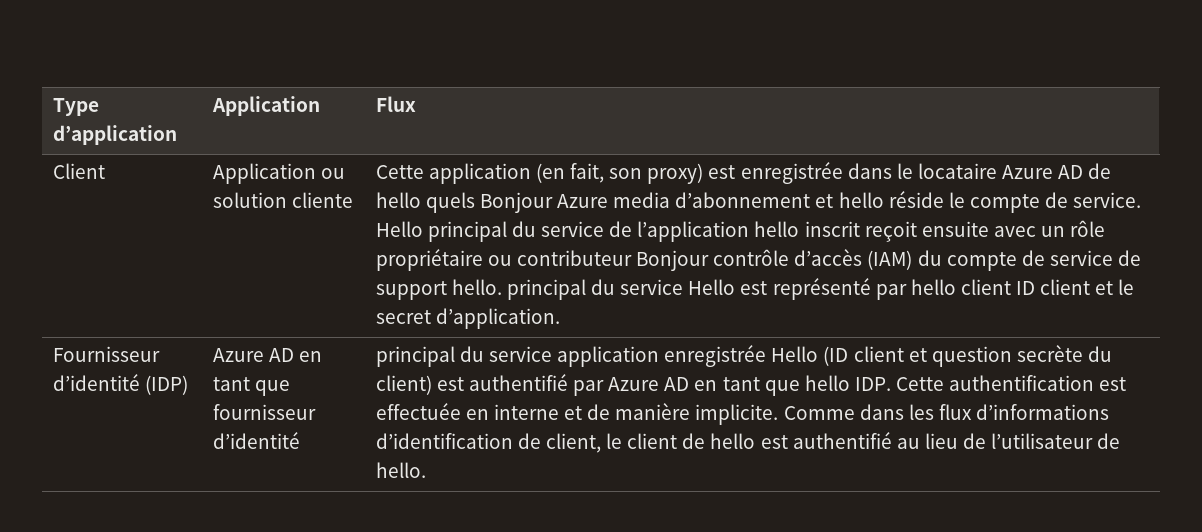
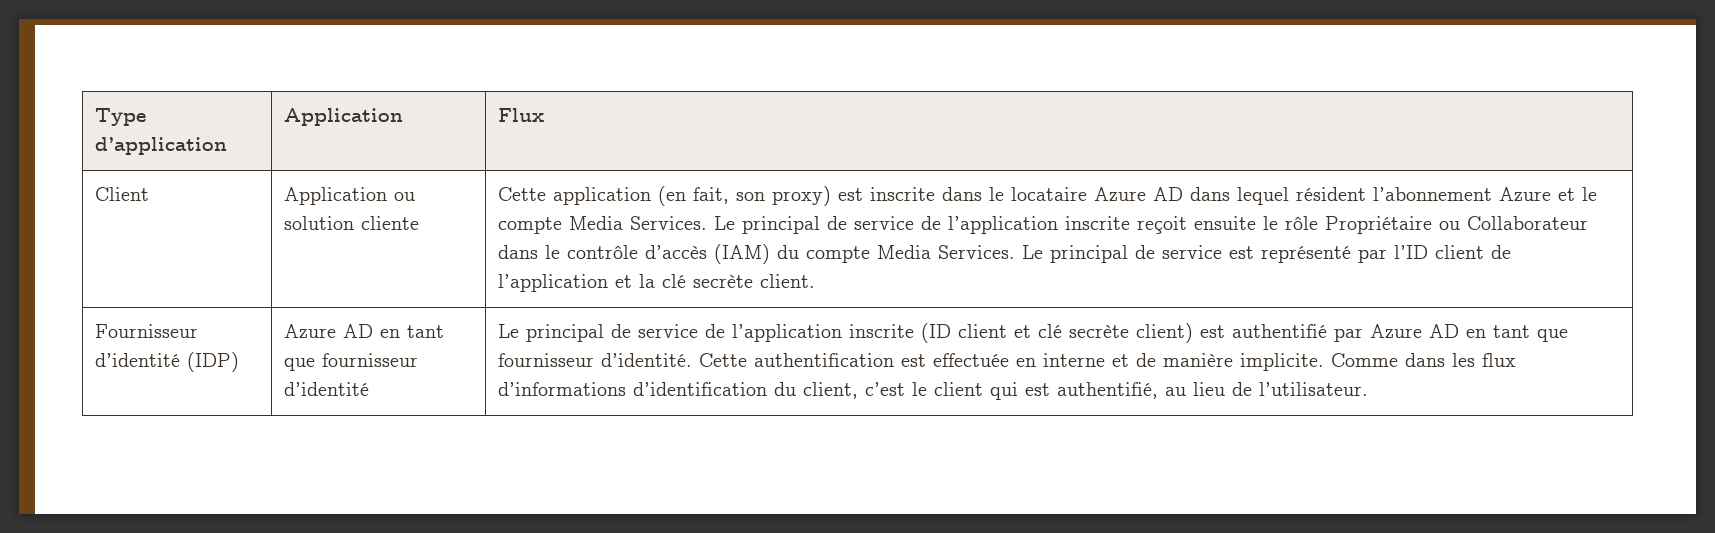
[740,162,843,184] enregistrée -> [870,187,936,201] inscrite
[1088,163,1112,179] [375,191,1142,213] [375,220,1106,242] [375,249,709,271] de hello quels Bonjour Azure media d’abonnement et hello réside le compte de service. Hello principal du service de l’application hello inscrit reçoit ensuite avec un rôle propriétaire ou contributeur Bonjour -> [1190,187,1598,205] [498,216,1589,234] [498,245,561,259] dans lequel résident l’abonnement Azure et le compte Media Services. Le principal de service de l’application inscrite reçoit ensuite le rôle Propriétaire ou Collaborateur dans le
[1021,250,1142,266] [375,278,1135,300] [375,308,560,329] de service de support hello. principal du service Hello est représenté par hello client ID client et le secret d’application. -> [877,245,1512,263] [498,274,816,292] Media Services. Le principal de service est représenté par l’ID client de l’application et la clé secrète client.
[375,345,1113,367] principal du service application enregistrée Hello (ID client et question secrète du -> [498,323,1130,343] Le principal de service de l’application inscrite (ID client et clé secrète
[804,375,891,391] hello IDP. -> [498,353,693,367] fournisseur d’identité.
[517,432,1121,453] [375,462,426,478] de client, le client de hello est authentifié au lieu de l’utilisateur de hello. -> [774,382,1369,400] du client, c’est le client qui est authentifié, au lieu de l’utilisateur.

